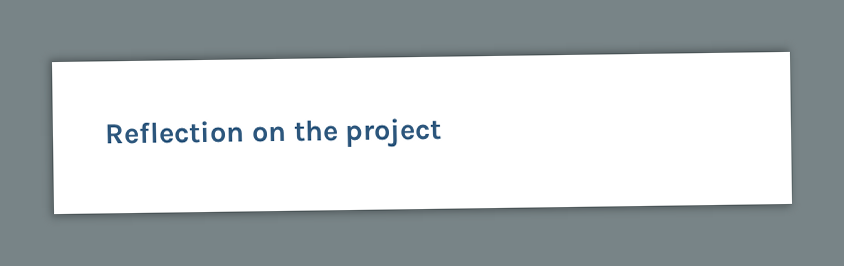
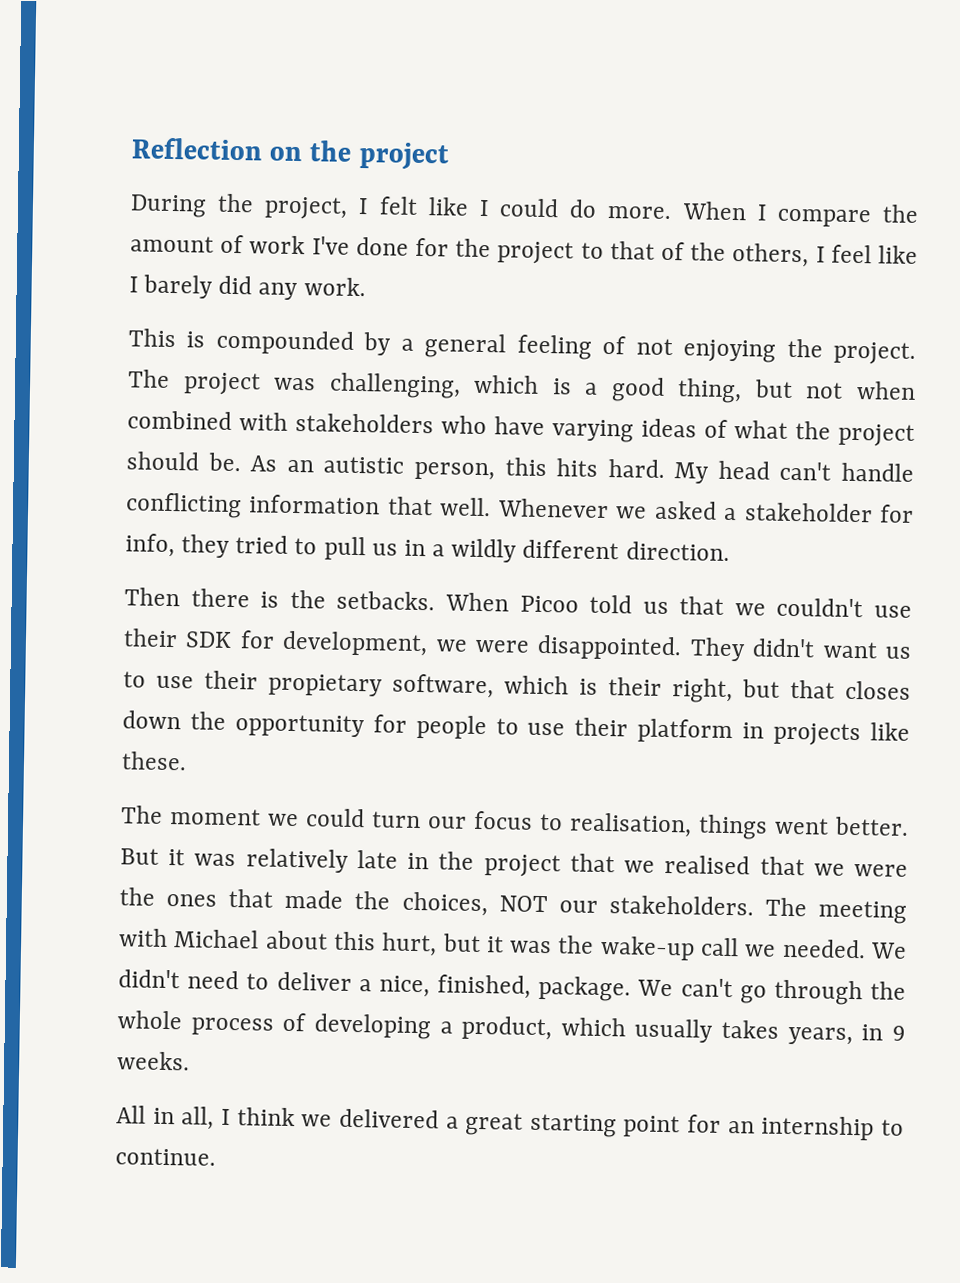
(443, 133) none -> [130,193,919,228] [130,234,919,268] [129,274,366,301] [128,328,916,365] [128,369,916,404] [127,410,915,447] [126,451,915,484] [125,492,915,523] [125,533,730,563] [124,587,913,618] [123,628,911,662] [123,670,911,704] [122,710,910,747] [121,751,187,771] [121,805,909,840] [120,848,909,878] [119,887,908,924] [119,928,907,961] [118,969,906,1006] [117,1010,905,1046] [117,1051,190,1071] [116,1105,904,1141] [115,1148,216,1166] // During the project, I felt like I could do more. When I compare the amount of work I've done for the project to that of the others, I feel like I barely did any work. // This is compounded by a general feeling of not enjoying the project. The project was challenging, which is a good thing, but not when combined with stakeholders who have varying ideas of what the project should be. As an autistic person, this hits hard. My head can't handle conflicting information that well. Whenever we asked a stakeholder for info, they tried to pull us in a wildly different direction. // Then there is the setbacks. When Picoo told us that we couldn't use their SDK for development, we were disappointed. They didn't want us to use their propietary software, which is their right, but that closes down the opportunity for people to use their platform in projects like these. // The moment we could turn our focus to realisation, things went better. But it was relatively late in the project that we realised that we were the ones that made the choices, NOT our stakeholders. The meeting with Michael about this hurt, but it was the wake-up call we needed. We didn't need to deliver a nice, finished, package. We can't go through the whole process of developing a product, which usually takes years, in 9 weeks. // All in all, I think we delivered a great starting point for an internship to continue.

